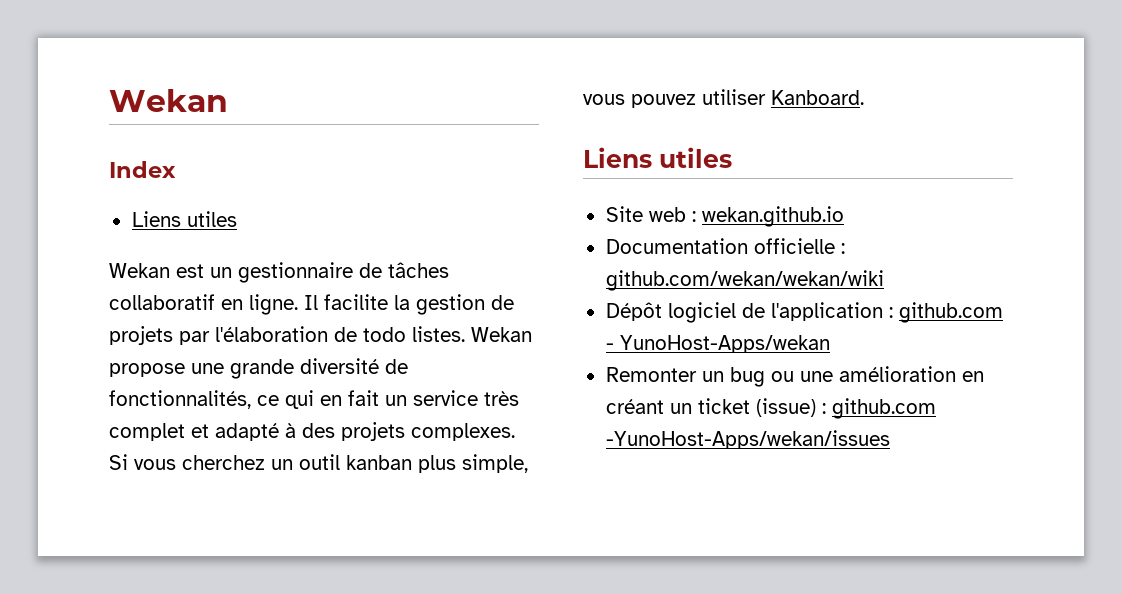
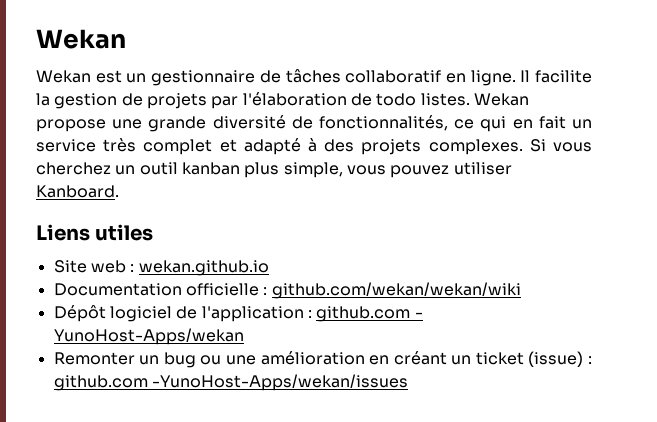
[109,89,228,112] [109,161,176,178] [131,211,237,227] Wekan // Index // Liens utiles -> [36,29,126,49] Wekan

